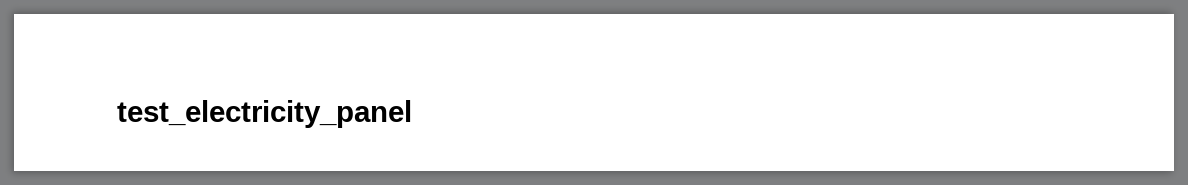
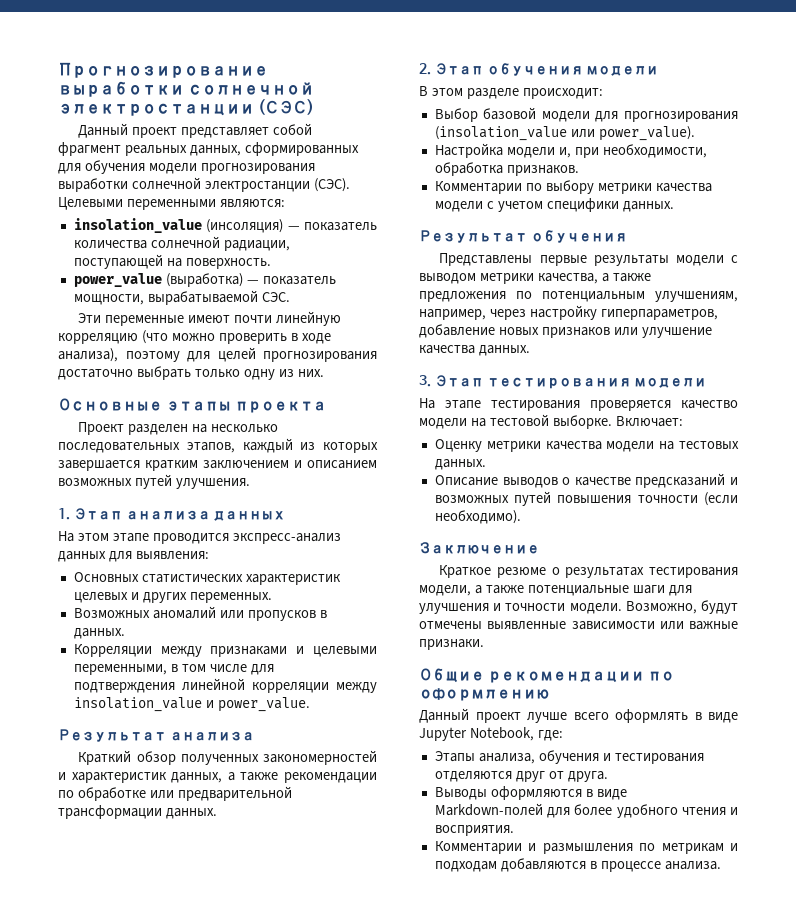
[117,100,412,128] test_electricity_panel -> [58,62,268,78] [58,81,315,97] [58,99,315,116] [78,123,313,138] [58,142,359,156] [58,160,315,174] [58,177,350,192] [58,197,285,210] [73,218,377,233] [73,236,290,251] [73,254,271,269] [73,273,336,287] [73,290,290,305] [78,311,342,326] [58,330,331,344] [58,347,377,362] [58,366,324,380] [58,398,326,413] [78,422,279,435] [58,438,378,453] [58,460,377,471] [58,474,250,489] [58,508,286,521] [58,531,341,544] [58,551,209,562] [73,572,341,585] [73,592,272,603] [73,606,327,621] [73,628,125,639] [73,644,377,657] [73,664,274,675] [73,678,377,693] [73,697,310,712] [58,729,254,742] [78,750,377,765] [58,772,377,783] [58,786,292,801] [58,805,217,819] [419,63,659,76] [419,86,603,99] [434,107,738,122] [434,126,695,141] [434,143,707,158] [434,162,579,176] [434,180,712,194] [434,198,674,212] [419,230,627,243] [439,253,738,266] [419,273,651,284] [419,291,738,302] [419,305,718,320] [419,324,712,338] [419,345,530,356] [419,375,707,389] [419,398,738,411] [419,414,683,429] [434,439,739,452] [434,459,486,470] [434,473,738,488] [434,491,738,506] [434,510,521,524] [419,542,539,554] [439,565,738,578] [419,585,692,596] [419,600,738,614] [419,621,738,630] [419,639,484,650] [419,668,674,683] [419,688,549,701] [419,708,738,723] [419,727,563,741] [434,750,704,764] [434,771,608,782] [434,786,627,800] [434,803,738,818] [434,825,514,836] [434,841,738,854] [434,858,721,872] Прогнозирование выработки солнечной электростанции (СЭС) // Данный проект представляет собой фрагмент реальных данных, сформированных для обучения модели прогнозирования выработки солнечной электростанции (СЭС). Целевыми переменными являются: // insolation_value (инсоляция) — показатель количества солнечной радиации, поступающей на поверхность. // power_value (выработка) — показатель мощности, вырабатываемой СЭС. // Эти переменные имеют почти линейную корреляцию (что можно проверить в ходе анализа), поэтому для целей прогнозирования достаточно выбрать только одну из них. // Основные этапы проекта // Проект разделен на несколько последовательных этапов, каждый из которых завершается кратким заключением и описанием возможных путей улучшения. // 1. Этап анализа данных // На этом этапе проводится экспресс-анализ данных для выявления: // Основных статистических характеристик целевых и других переменных. // Возможных аномалий или пропусков в данных. // Корреляции между признаками и целевыми переменными, в том числе для подтверждения линейной корреляции между insolation_value и power_value. // Результат анализа // Краткий обзор полученных закономерностей и характеристик данных, а также рекомендации по обработке или предварительной трансформации данных. // 2. Этап обучения модели // В этом разделе происходит: // Выбор базовой модели для прогнозирования (insolation_value или power_value). // Настройка модели и, при необходимости, обработка признаков. // Комментарии по выбору метрики качества модели с учетом специфики данных. // Результат обучения // Представлены первые результаты модели с выводом метрики качества, а также предложения по потенциальным улучшениям, например, через настройку гиперпараметров, добавление новых признаков или улучшение качества данных. // 3. Этап тестирования модели // На этапе тестирования проверяется качество модели на тестовой выборке. Включает: // Оценку метрики качества модели на тестовых данных. // Описание выводов о качестве предсказаний и возможных путей повышения точности (если необходимо). // Заключение // Краткое резюме о результатах тестирования модели, а также потенциальные шаги для улучшения и точности модели. Возможно, будут отмечены выявленные зависимости или важные признаки. // Общие рекомендации по оформлению // Данный проект лучше всего оформлять в виде Jupyter Notebook, где: // Этапы анализа, обучения и тестирования отделяются друг от друга. // Выводы оформляются в виде Markdown-полей для более удобного чтения и восприятия. // Комментарии и размышления по метрикам и подходам добавляются в процессе анализа.

